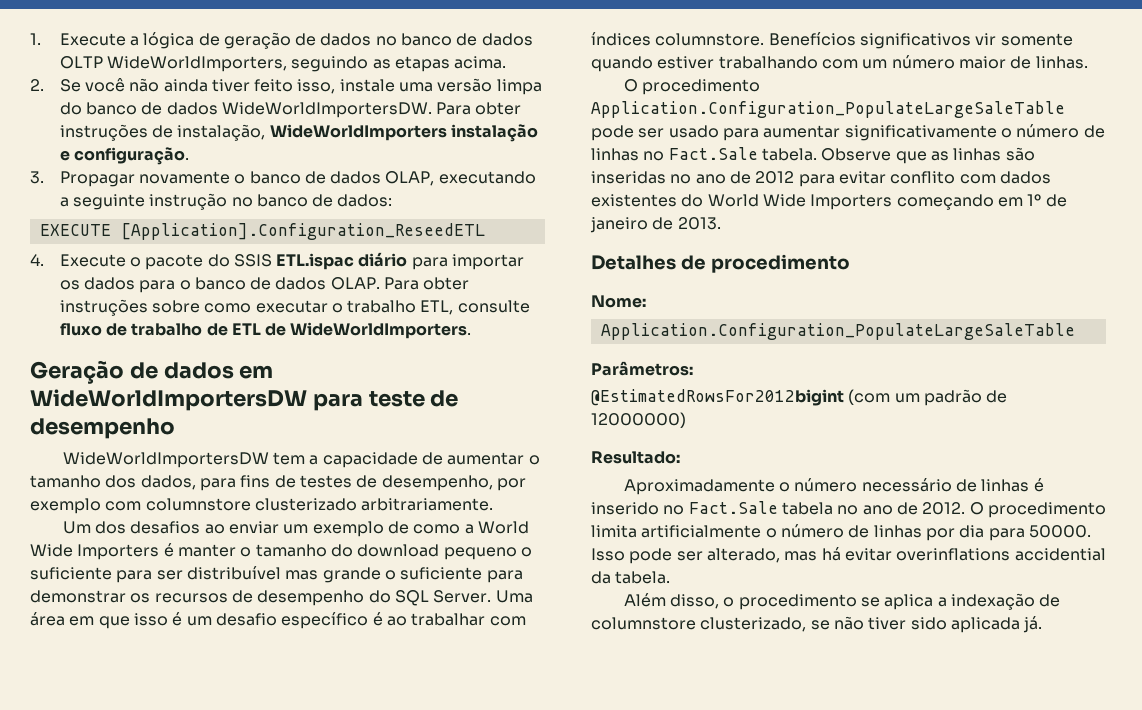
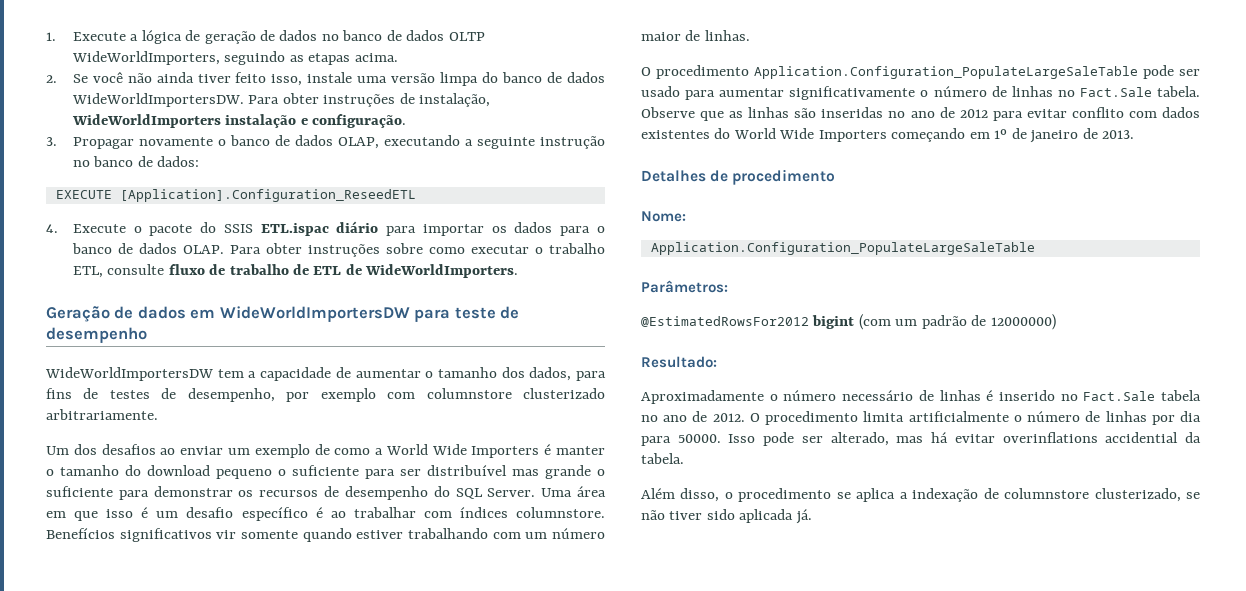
[591,389,844,406] @EstimatedRowsFor2012bigint -> [641,315,855,329] @EstimatedRowsFor2012 bigint

